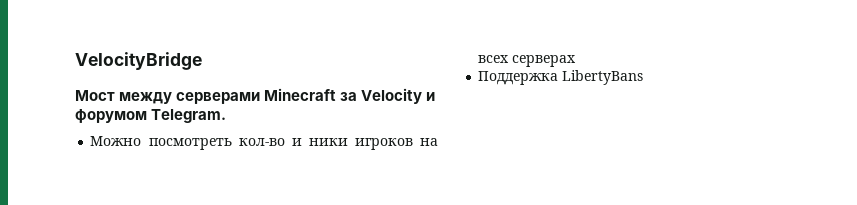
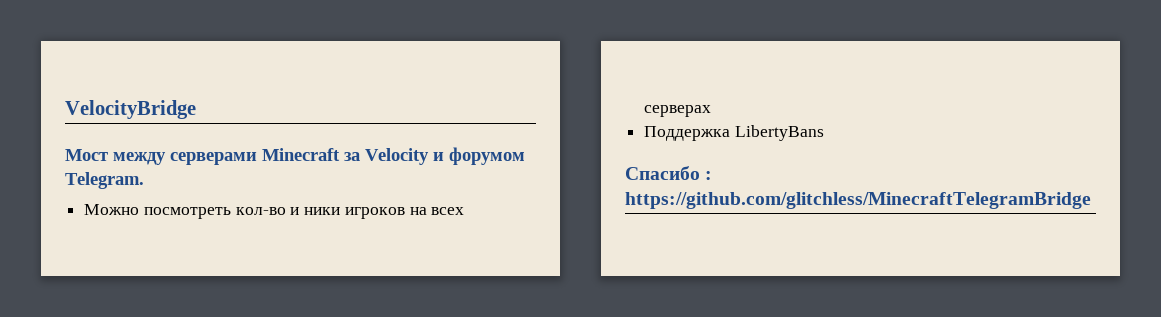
(644, 77) none -> [625,166,713,180] [625,192,1091,209] // Спасибо : https://github.com/glitchless/MinecraftTelegramBridge

